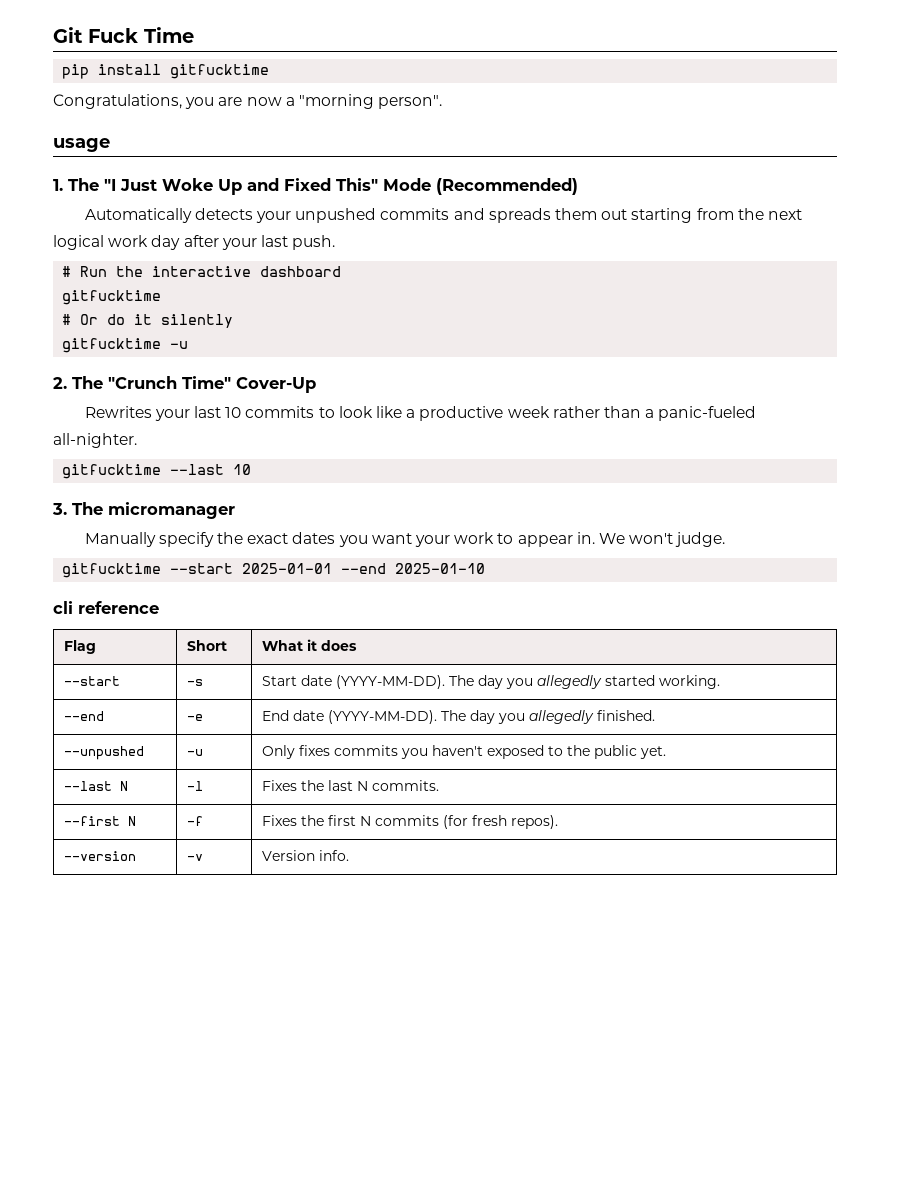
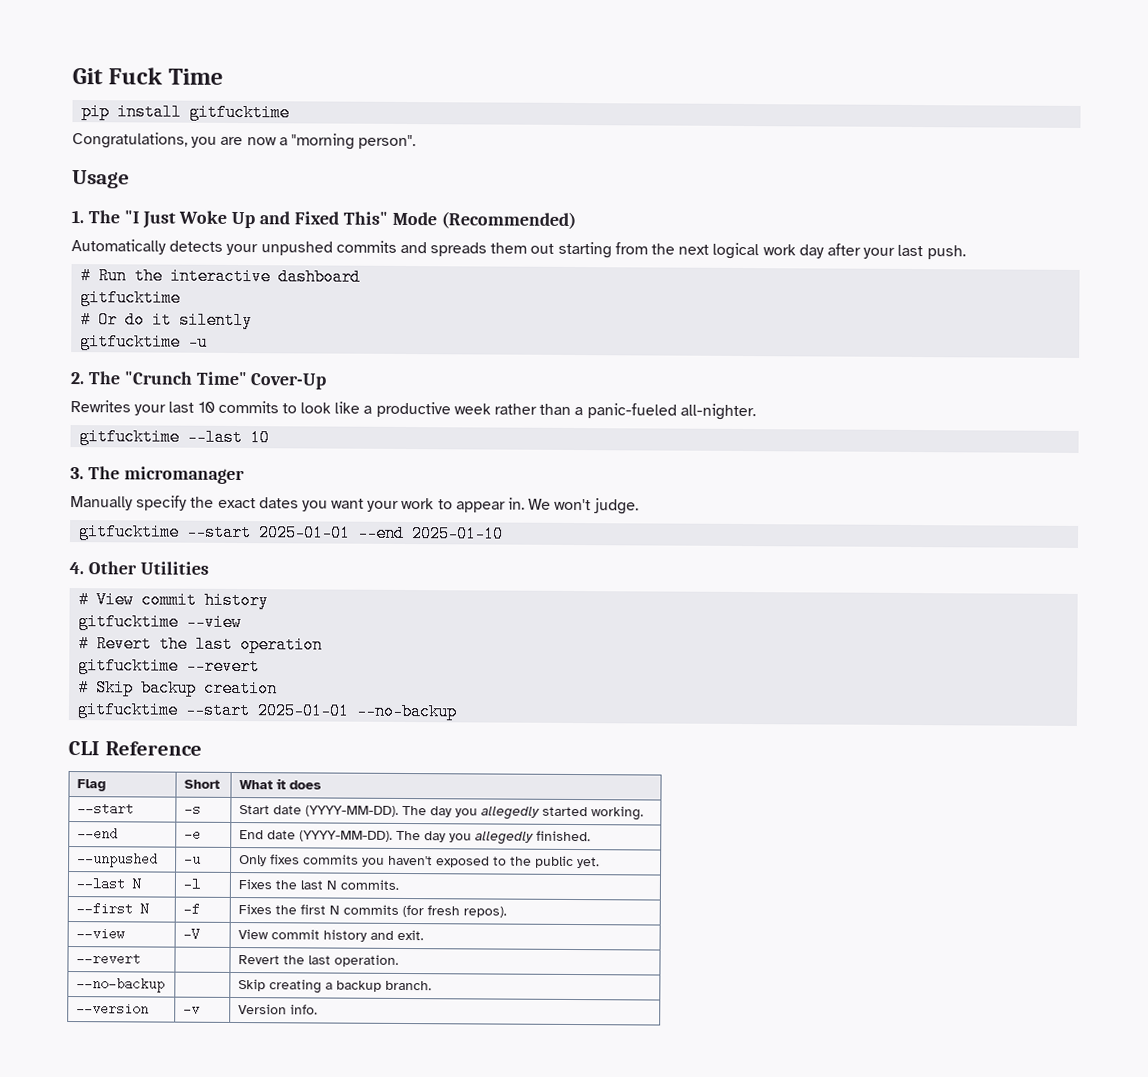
[53,138,110,152] usage -> [72,170,130,189] Usage
[53,601,159,614] cli reference -> [69,561,209,575] [78,591,270,610] [78,613,243,632] [78,635,324,654] [78,657,261,676] [78,679,279,698] [77,701,459,721] [68,741,202,756] 4. Other Utilities // # View commit history // gitfucktime --view // # Revert the last operation // gitfucktime --revert // # Skip backup creation // gitfucktime --start 2025-01-01 --no-backup // CLI Reference
(559, 822) none -> [76,927,126,941] [183,927,201,941] [238,929,425,942] [76,952,142,966] [238,954,400,967] [76,977,166,993] [238,979,433,994] // --view | -V | View commit history and exit. // --revert | | Revert the last operation. // --no-backup | | Skip creating a backup branch.

